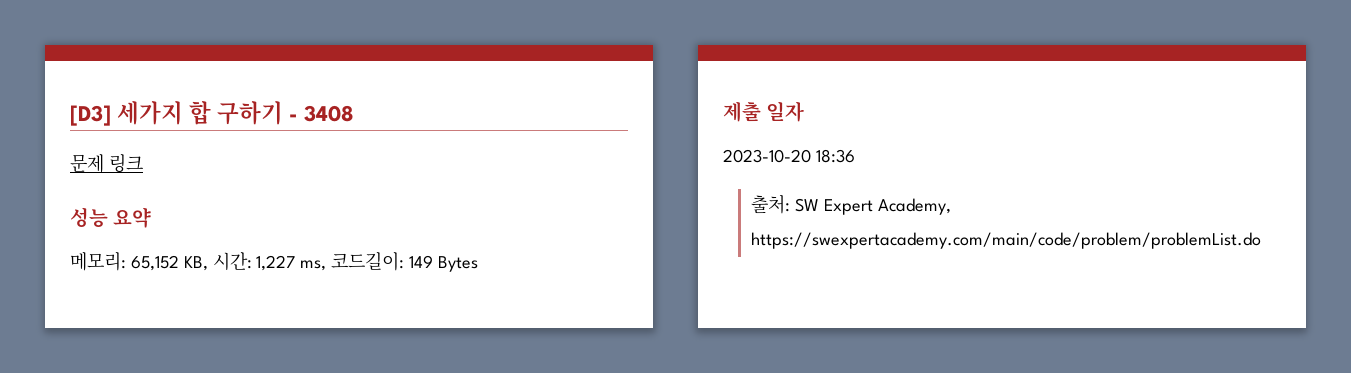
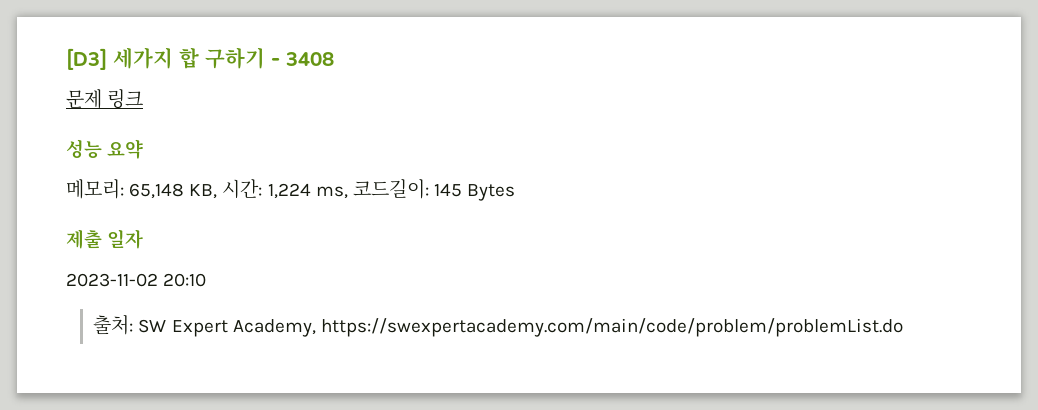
[130,255,179,271] 65,152 -> [129,183,185,199] 65,148
[256,255,296,271] 1,227 -> [267,183,311,199] 1,224
[409,255,434,268] 149 -> [433,183,462,197] 145
[723,149,855,163] 2023-10-20 18:36 -> [66,273,207,287] 2023-11-02 20:10

